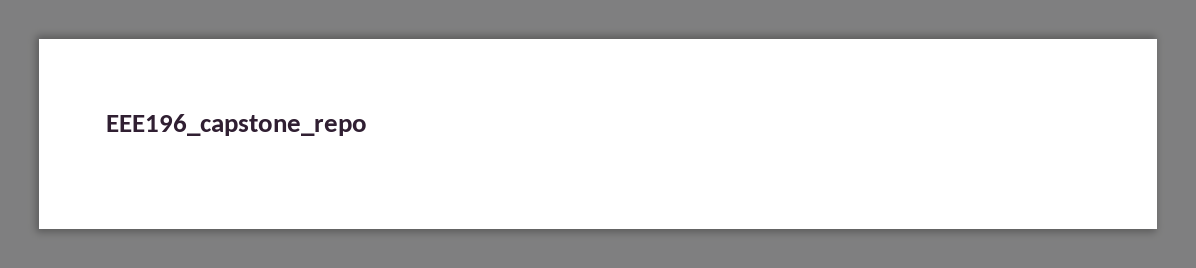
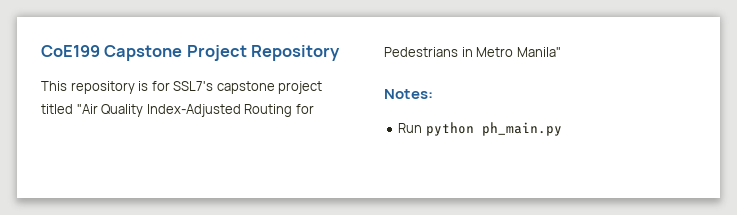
[106,114,367,136] EEE196_capstone_repo -> [41,45,341,61] [41,81,323,94] [41,104,314,117] [384,47,561,57] [384,89,433,99] [398,122,562,136] CoE199 Capstone Project Repository // This repository is for SSL7's capstone project titled "Air Quality Index-Adjusted Routing for Pedestrians in Metro Manila" // Notes: // Run python ph_main.py

